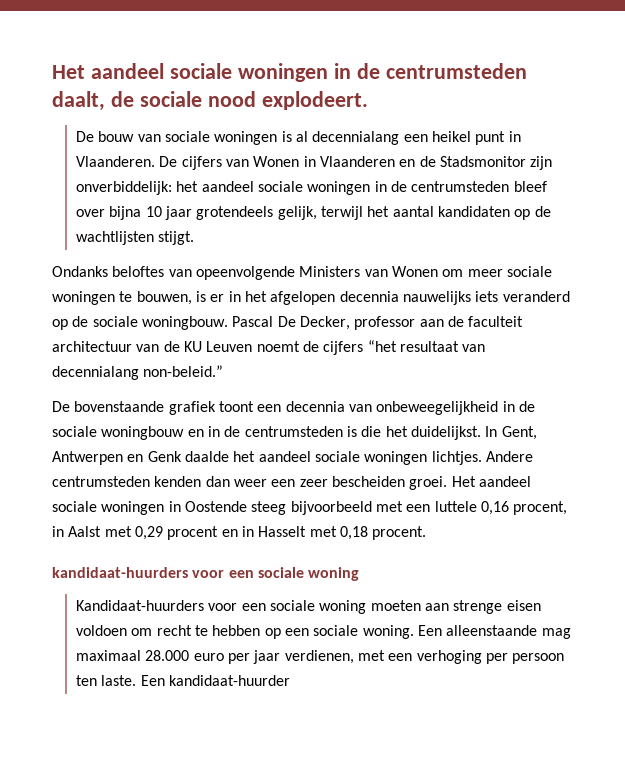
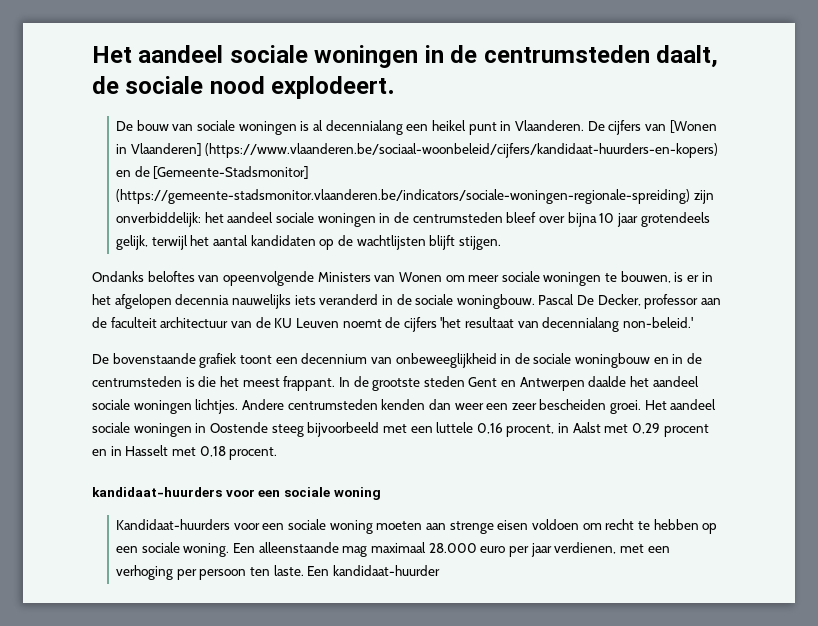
[253,156,526,167] Wonen in Vlaanderen en de Stadsmonitor -> [669,120,717,133] [116,143,719,158] [116,166,310,179] [116,189,691,204] [Wonen in Vlaanderen] (https://www.vlaanderen.be/sociaal-woonbeleid/cijfers/kandidaat-huurders-en-kopers) en de [Gemeente-Stadsmonitor] (https://gemeente-stadsmonitor.vlaanderen.be/indicators/sociale-woningen-regionale-spreiding)
[158,231,195,245] stijgt. -> [429,235,501,250] blijft stijgen.
[52,319,68,330] op -> [381,295,393,305] in
[367,340,397,352] “het -> [440,317,462,328] 'het
[143,365,224,377] non-beleid.” -> [623,317,694,328] non-beleid.'
[285,401,499,415] decennia van onbeweegelijkheid -> [301,353,497,368] decennium van onbeweeglijkheid
[410,426,537,440] [52,451,182,465] duidelijkst. In Gent, Antwerpen en Genk -> [242,376,585,391] meest frappant. In de grootste steden Gent en Antwerpen

